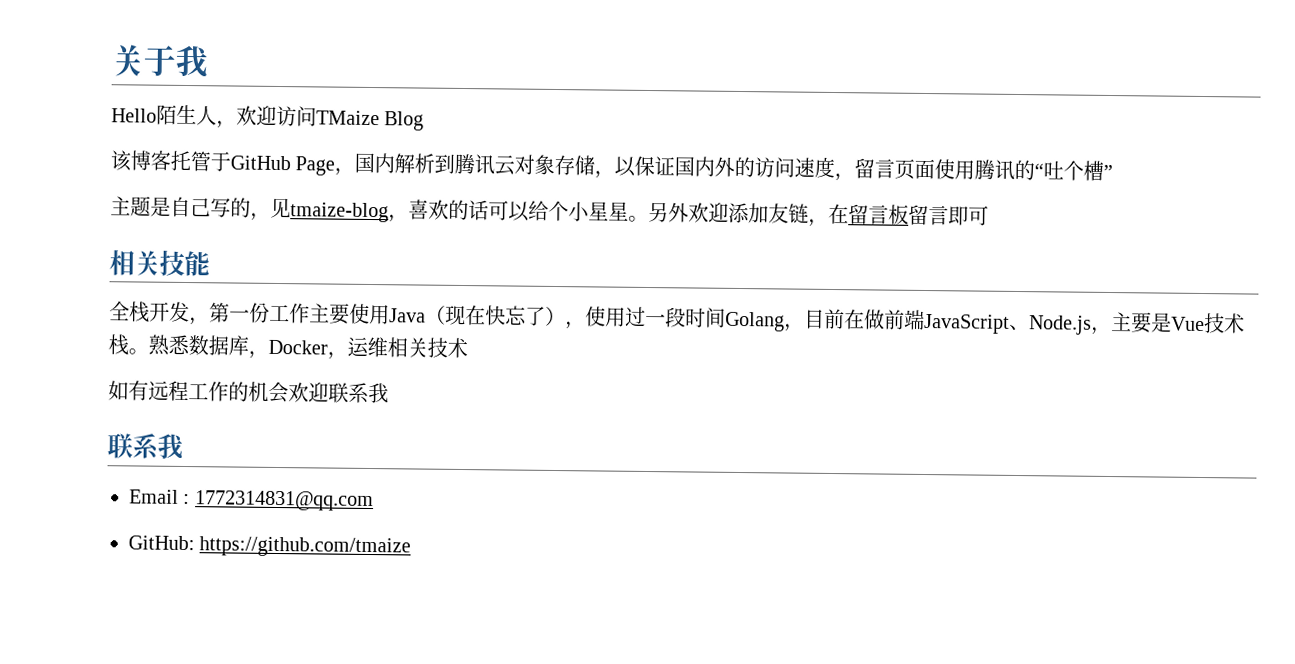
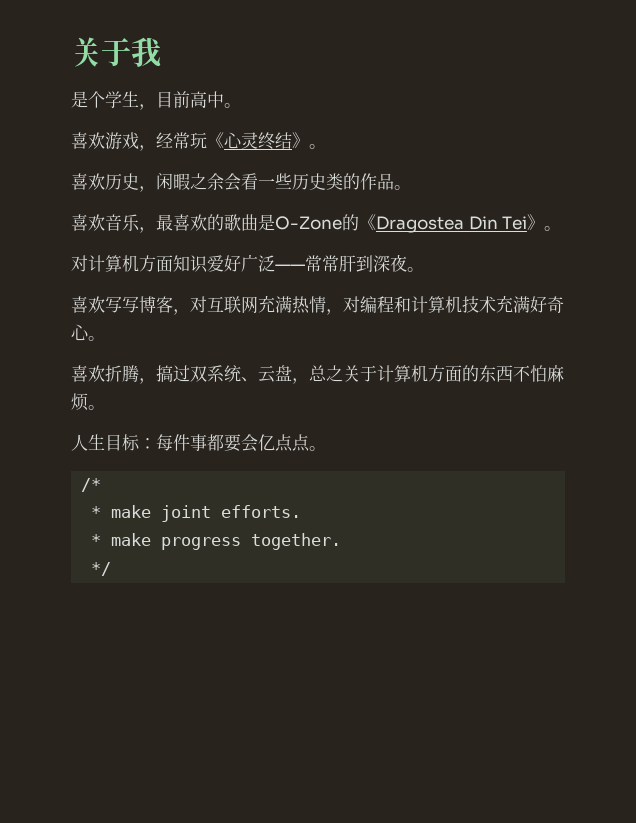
[111,104,425,131] [110,150,1114,182] [110,196,989,227] [109,249,210,277] [109,301,1245,336] [108,334,468,360] [108,380,389,404] [107,433,183,460] [129,489,374,512] [128,535,412,558] Hello陌生人，欢迎访问TMaize Blog // 该博客托管于GitHub Page，国内解析到腾讯云对象存储，以保证国内外的访问速度，留言页面使用腾讯的“吐个槽” // 主题是自己写的，见tmaize-blog，喜欢的话可以给个小星星。另外欢迎添加友链，在留言板留言即可 // 相关技能 // 全栈开发，第一份工作主要使用Java（现在快忘了），使用过一段时间Golang，目前在做前端JavaScript、Node.js，主要是Vue技术栈。熟悉数据库，Docker，运维相关技术 // 如有远程工作的机会欢迎联系我 // 联系我 // Email : 1772314831@qq.com // GitHub: https://github.com/tmaize -> [71,91,241,110] [71,132,326,151] [71,172,411,192] [71,214,562,233] [71,254,424,273] [71,295,564,315] [71,324,105,341] [71,365,564,384] [71,393,105,411] [71,434,326,452] [81,478,102,492] [91,505,302,522] [91,533,342,550] [91,562,112,576] 是个学生，目前高中。 // 喜欢游戏，经常玩《心灵终结》。 // 喜欢历史，闲暇之余会看一些历史类的作品。 // 喜欢音乐，最喜欢的歌曲是O-Zone的《Dragostea Din Tei》。 // 对计算机方面知识爱好广泛——常常肝到深夜。 // 喜欢写写博客，对互联网充满热情，对编程和计算机技术充满好奇心。 // 喜欢折腾，搞过双系统、云盘，总之关于计算机方面的东西不怕麻烦。 // 人生目标：每件事都要会亿点点。 // /* // * make joint efforts. // * make progress together. // */

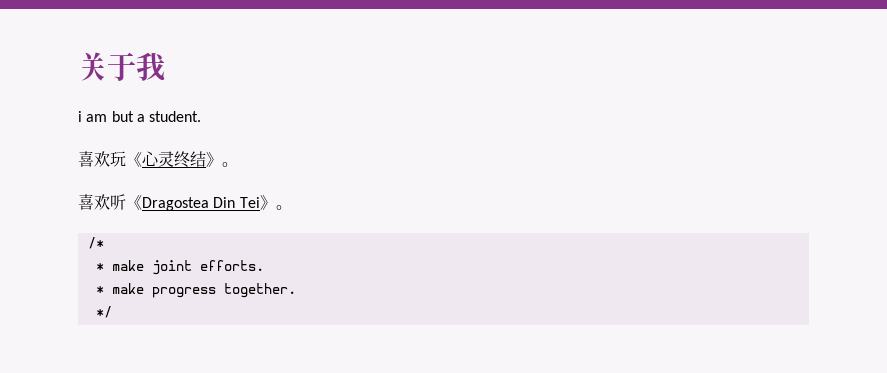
[71,91,241,110] [71,132,190,151] 是个学生，目前高中。 // 喜欢游戏，经常 -> [78,111,202,122] [78,151,110,167] i am but a student. // 喜欢
[105,172,411,192] [71,214,359,233] 历史，闲暇之余会看一些历史类的作品。 // 喜欢音乐，最喜欢的歌曲是O-Zone的 -> [110,194,126,210] 听
[71,254,424,273] [71,295,564,315] [71,324,105,341] [71,365,564,384] [71,393,105,411] [71,434,326,452] // 对计算机方面知识爱好广泛——常常肝到深夜。 // 喜欢写写博客，对互联网充满热情，对编程和计算机技术充满好奇心。 // 喜欢折腾，搞过双系统、云盘，总之关于计算机方面的东西不怕麻烦。 // 人生目标：每件事都要会亿点点。 -> (292, 207) none

